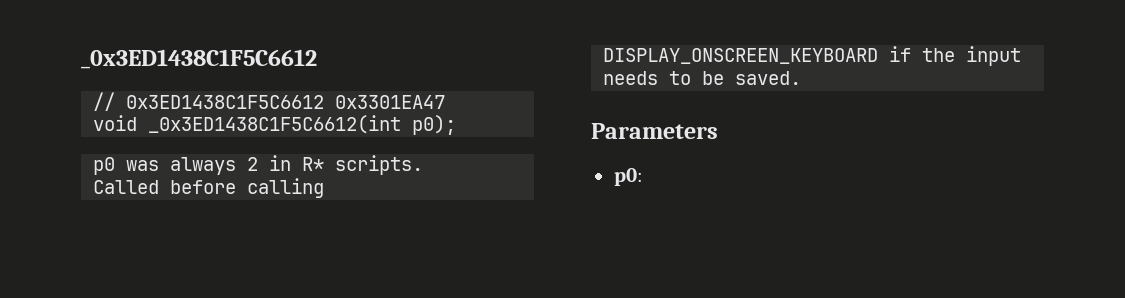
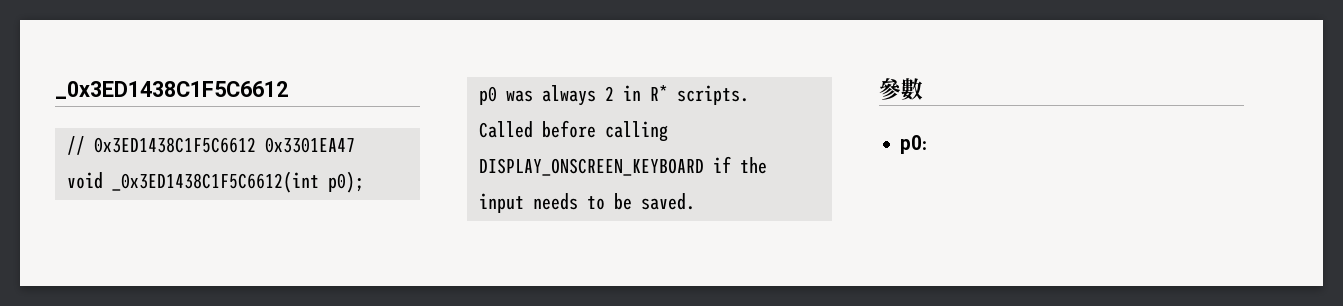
[591,123,718,139] Parameters -> [879,78,923,100] 參數

